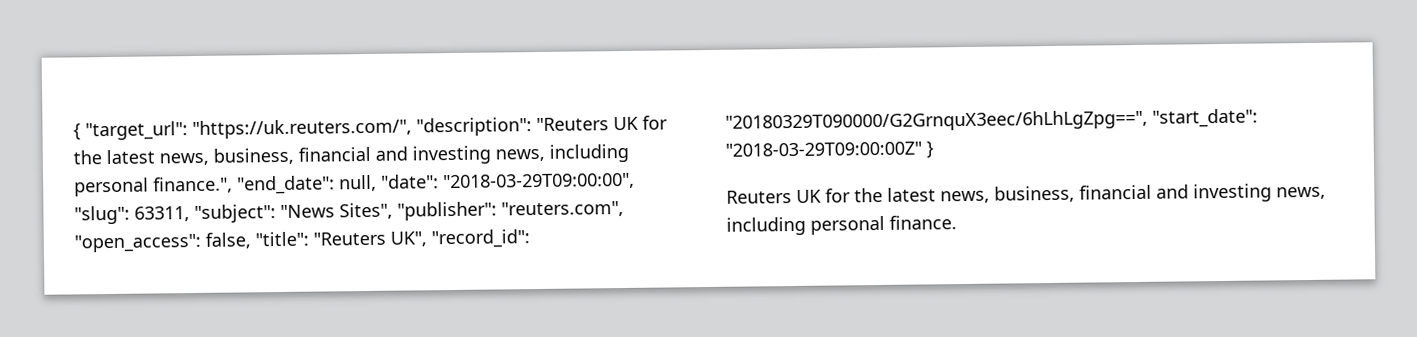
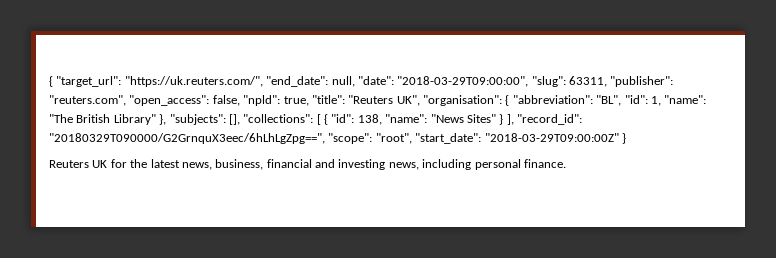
[416,115,668,137] [73,143,629,166] [74,176,233,197] "description": "Reuters UK for the latest news, business, financial and investing news, including personal finance.", -> (263, 81) none
[194,202,393,224] "subject": "News Sites", -> (607, 81) none
(251, 240) none -> [243,95,309,106] "npld": true,
[431,229,530,249] [725,109,1148,133] "record_id": "20180329T090000/G2GrnquX3eec/6hLhLgZpg==", -> [423,95,707,106] [49,114,582,125] [49,133,412,144] "organisation": { "abbreviation": "BL", "id": 1, "name": "The British Library" }, "subjects": [], "collections": [ { "id": 138, "name": "News Sites" } ], "record_id": "20180329T090000/G2GrnquX3eec/6hLhLgZpg==", "scope": "root",

